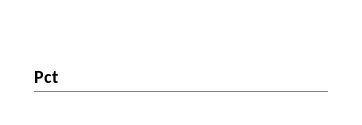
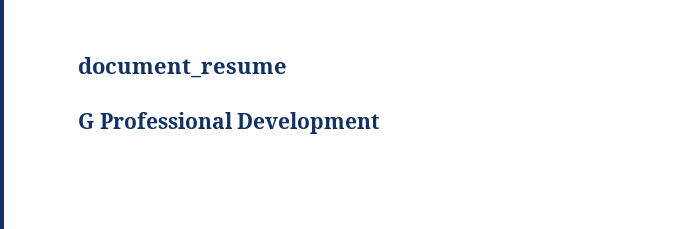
[34,71,58,83] Pct -> [78,57,287,78] [78,112,381,134] document_resume // G Professional Development

